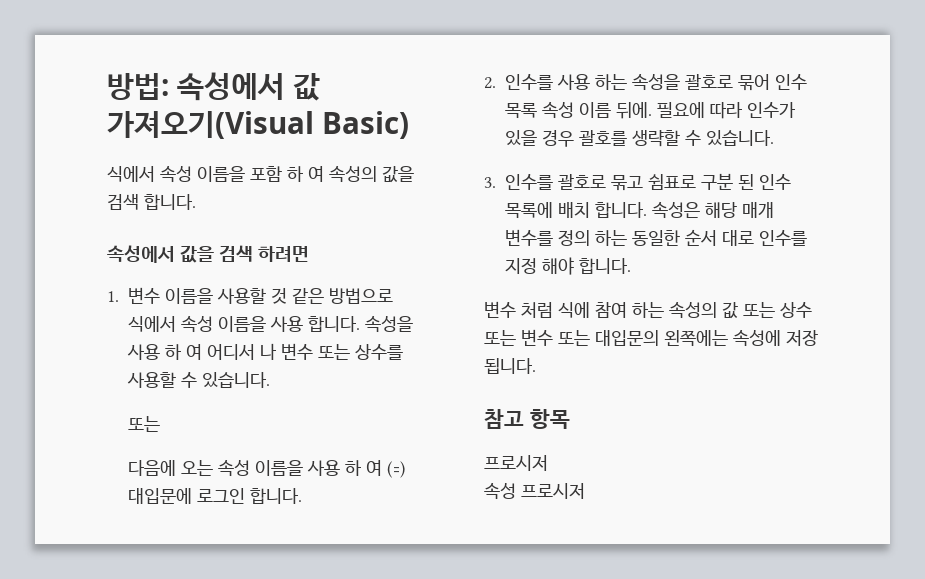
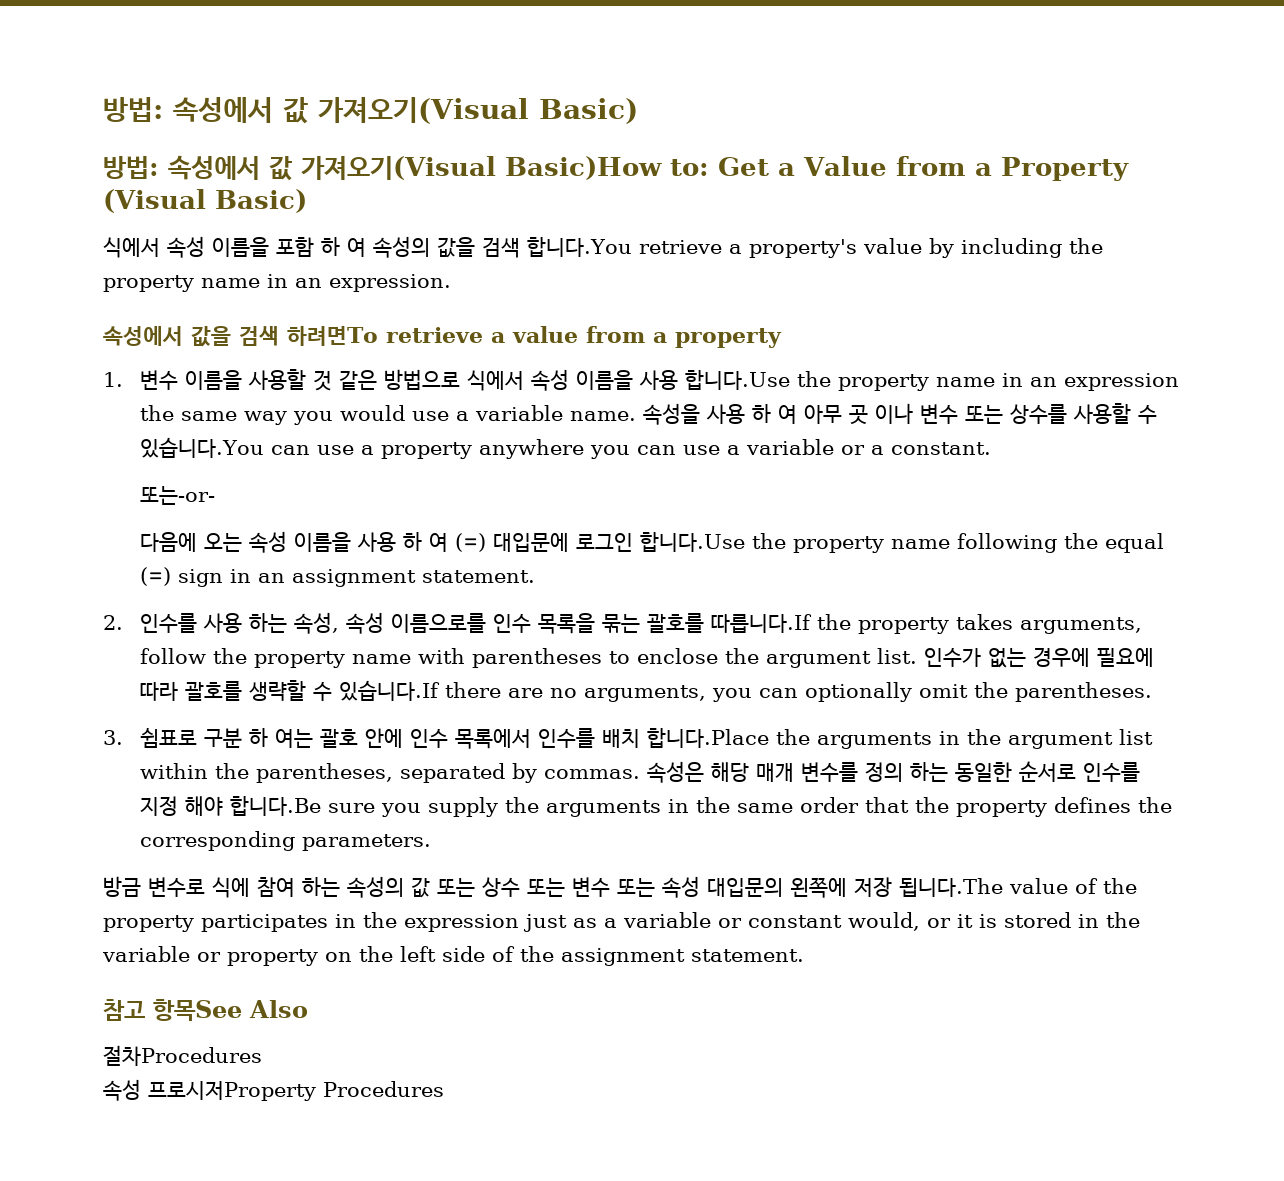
(409, 125) none -> [103,155,1129,181] [103,189,307,213] // 방법: 속성에서 값 가져오기(Visual Basic)How to: Get a Value from a Property (Visual Basic)
[144,194,196,210] [107,245,310,263] 합니다. // 속성에서 값을 검색 하려면 -> [527,236,1103,258] [103,274,451,292] [103,326,782,348] 합니다.You retrieve a property's value by including the property name in an expression. // 속성에서 값을 검색 하려면To retrieve a value from a property
[308,316,360,332] 합니다. -> [684,369,1179,391] [139,405,636,425] 합니다.Use the property name in an expression the same way you would use a variable name.
[207,343,277,360] 어디서 나 -> [803,403,913,425] 아무 곳 이나
[202,372,270,388] [127,416,160,432] 있습니다. // 또는 -> [139,437,991,459] [139,486,215,505] 있습니다.You can use a property anywhere you can use a variable or a constant. // 또는-or-
[249,488,302,504] [484,74,807,91] [505,102,796,119] [505,130,774,147] [484,173,791,191] [505,202,647,219] 합니다. // 2. 인수를 사용 하는 속성을 괄호로 묶어 인수 목록 속성 이름 뒤에. 필요에 따라 인수가 있을 경우 괄호를 생략할 수 있습니다. // 3. 인수를 괄호로 묶고 쉼표로 구분 된 인수 목록에 배치 합니다. -> [639,531,1164,553] [139,567,535,587] [103,612,1142,634] [139,647,1154,668] [139,680,1152,702] [103,727,1153,749] [139,763,640,783] 합니다.Use the property name following the equal (=) sign in an assignment statement. // 2. 인수를 사용 하는 속성, 속성 이름으로를 인수 목록을 묶는 괄호를 따릅니다.If the property takes arguments, follow the property name with parentheses to enclose the argument list. 인수가 없는 경우에 필요에 따라 괄호를 생략할 수 있습니다.If there are no arguments, you can optionally omit the parentheses. // 3. 쉼표로 구분 하 여는 괄호 안에 인수 목록에서 인수를 배치 합니다.Place the arguments in the argument list within the parentheses, separated by commas.
[685,229,754,246] 순서 대로 -> [1018,761,1076,782] 순서로
[579,258,631,274] [484,301,553,318] 합니다. // 변수 처럼 -> [229,795,1172,817] [139,831,431,851] [103,876,205,897] 합니다.Be sure you supply the arguments in the same order that the property defines the corresponding parameters. // 방금 변수로
[595,330,818,347] [484,358,536,374] [484,409,570,429] [484,455,548,471] [484,483,585,500] 대입문의 왼쪽에는 속성에 저장 됩니다. // 참고 항목 // 프로시저 // 속성 프로시저 -> [662,876,1137,898] [103,912,1140,932] [102,946,804,966] [103,999,308,1021] [103,1045,262,1066] [103,1079,444,1101] 속성 대입문의 왼쪽에 저장 됩니다.The value of the property participates in the expression just as a variable or constant would, or it is stored in the variable or property on the left side of the assignment statement. // 참고 항목See Also // 절차Procedures // 속성 프로시저Property Procedures

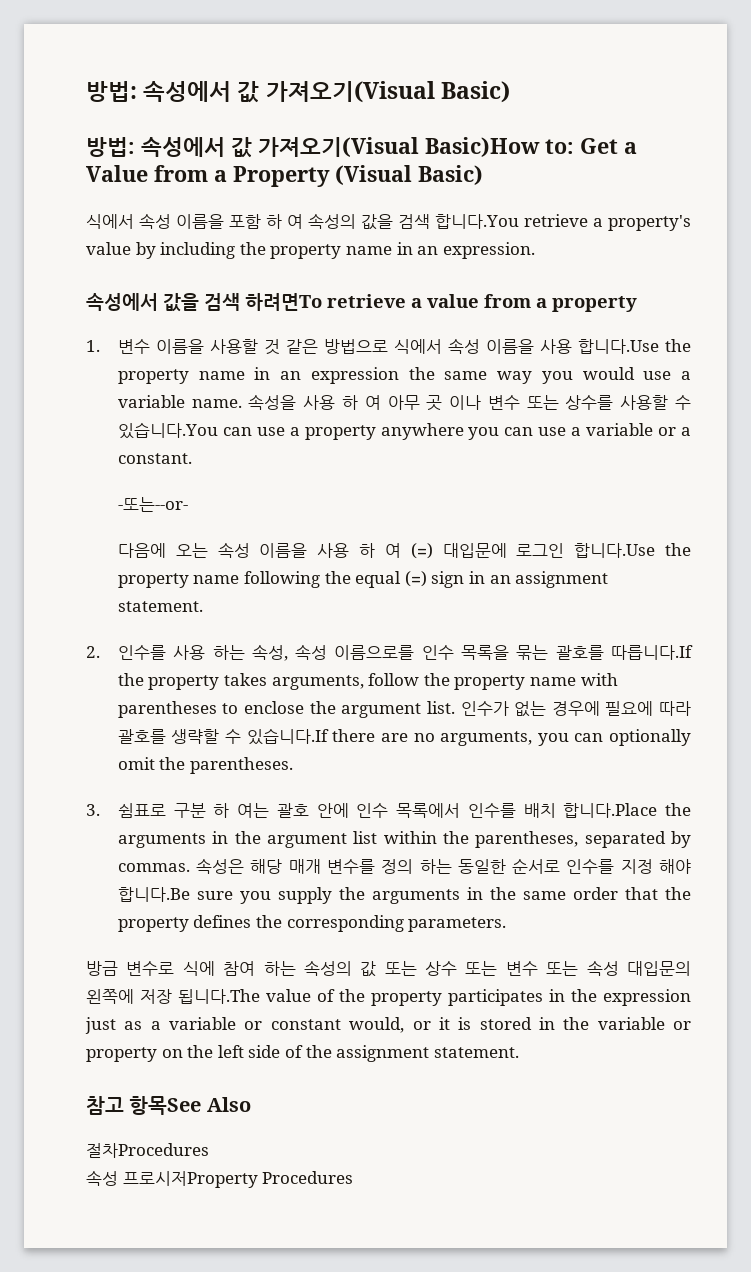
[139,486,215,505] 또는-or- -> [117,497,188,512] -또는--or-

